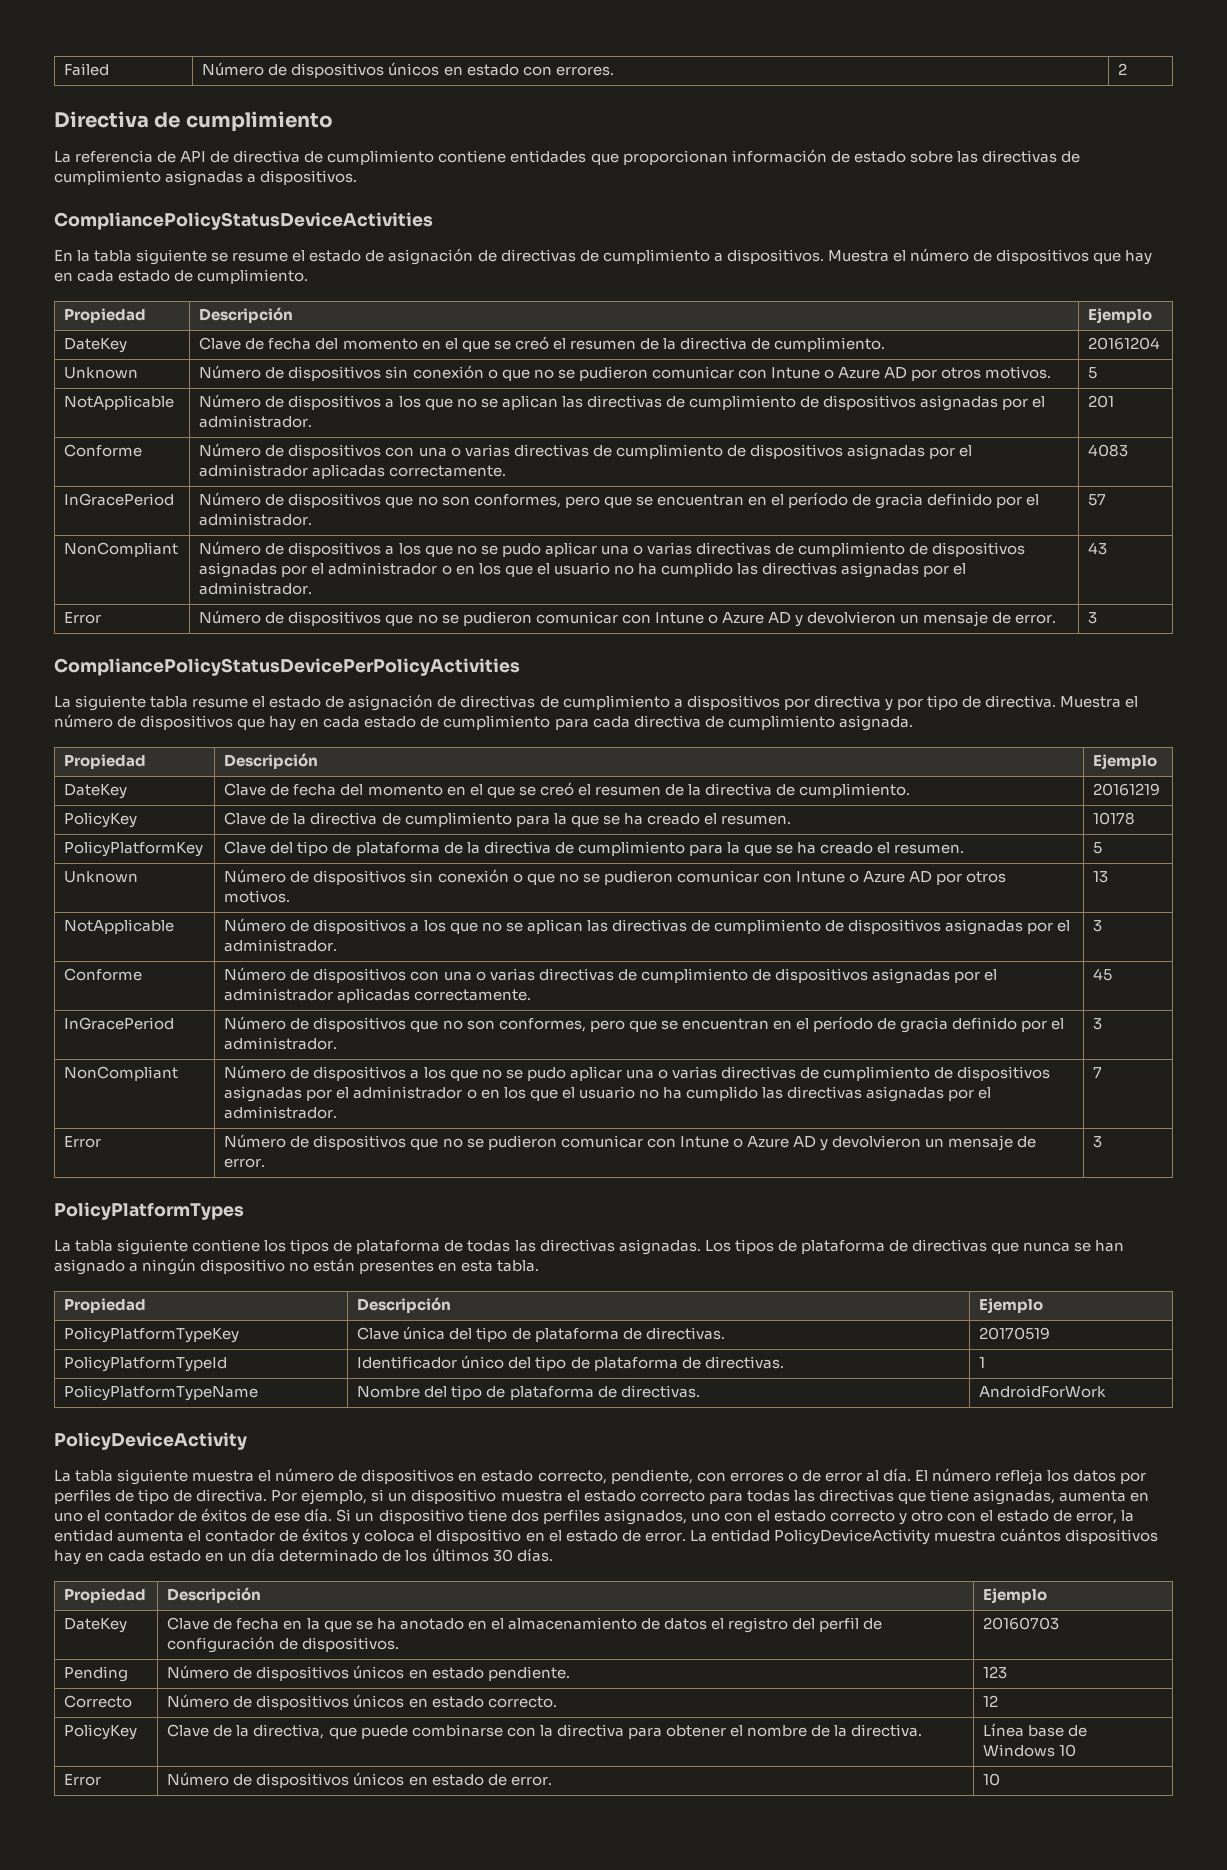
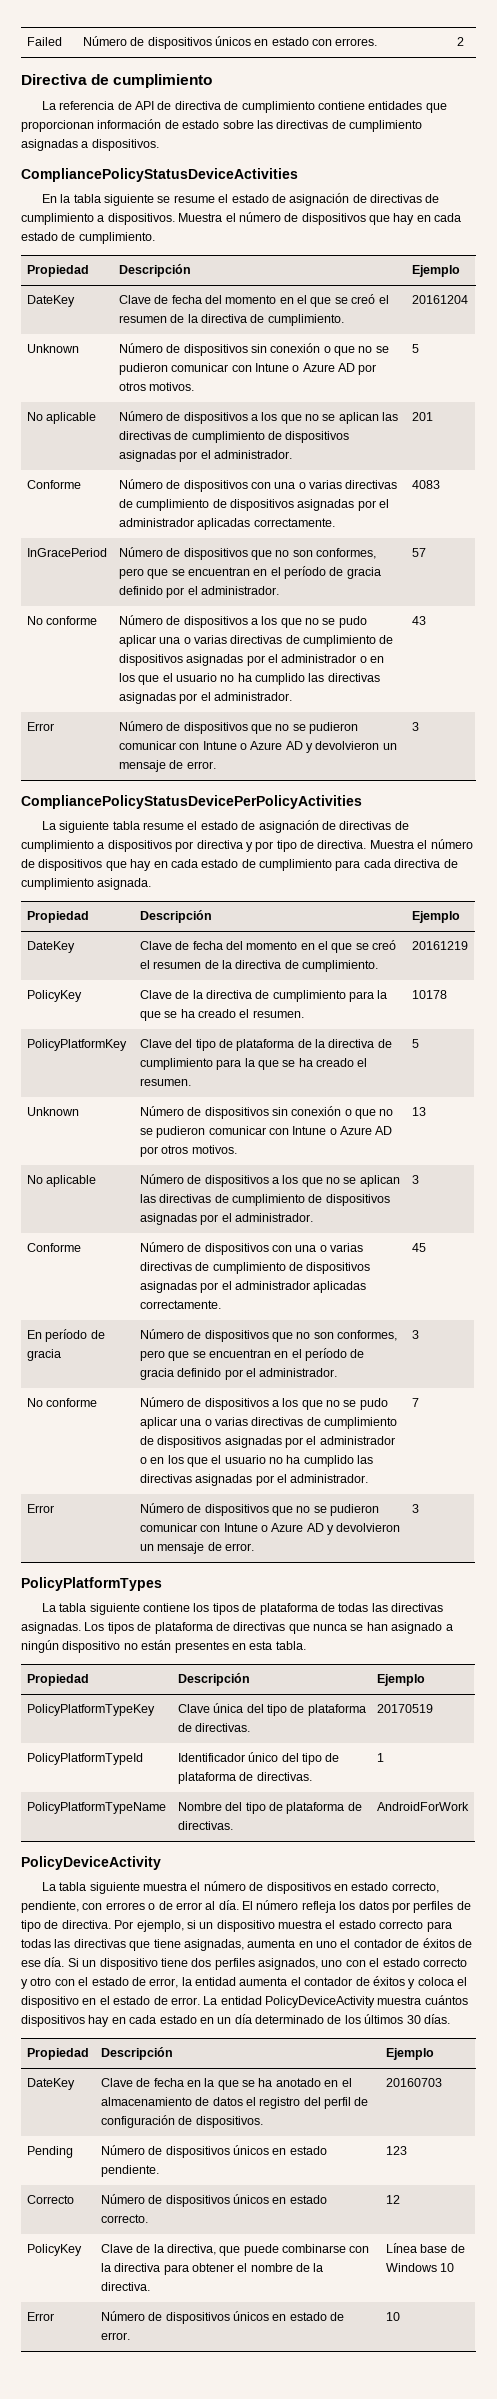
[64,395,175,410] NotApplicable -> [26,412,97,424] No aplicable
[64,542,179,557] NonCompliant -> [26,616,98,625] No conforme
[64,919,175,934] NotApplicable -> [26,1175,97,1187] No aplicable
[64,1017,175,1030] InGracePeriod -> [26,1329,105,1342] [26,1349,61,1361] En período de gracia
[64,1066,179,1081] NonCompliant -> [26,1398,98,1407] No conforme

